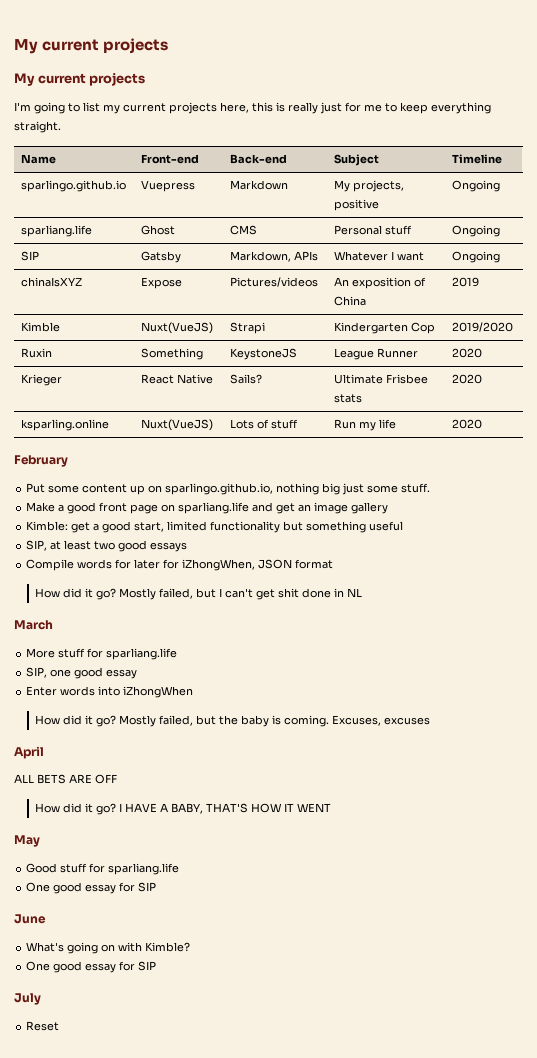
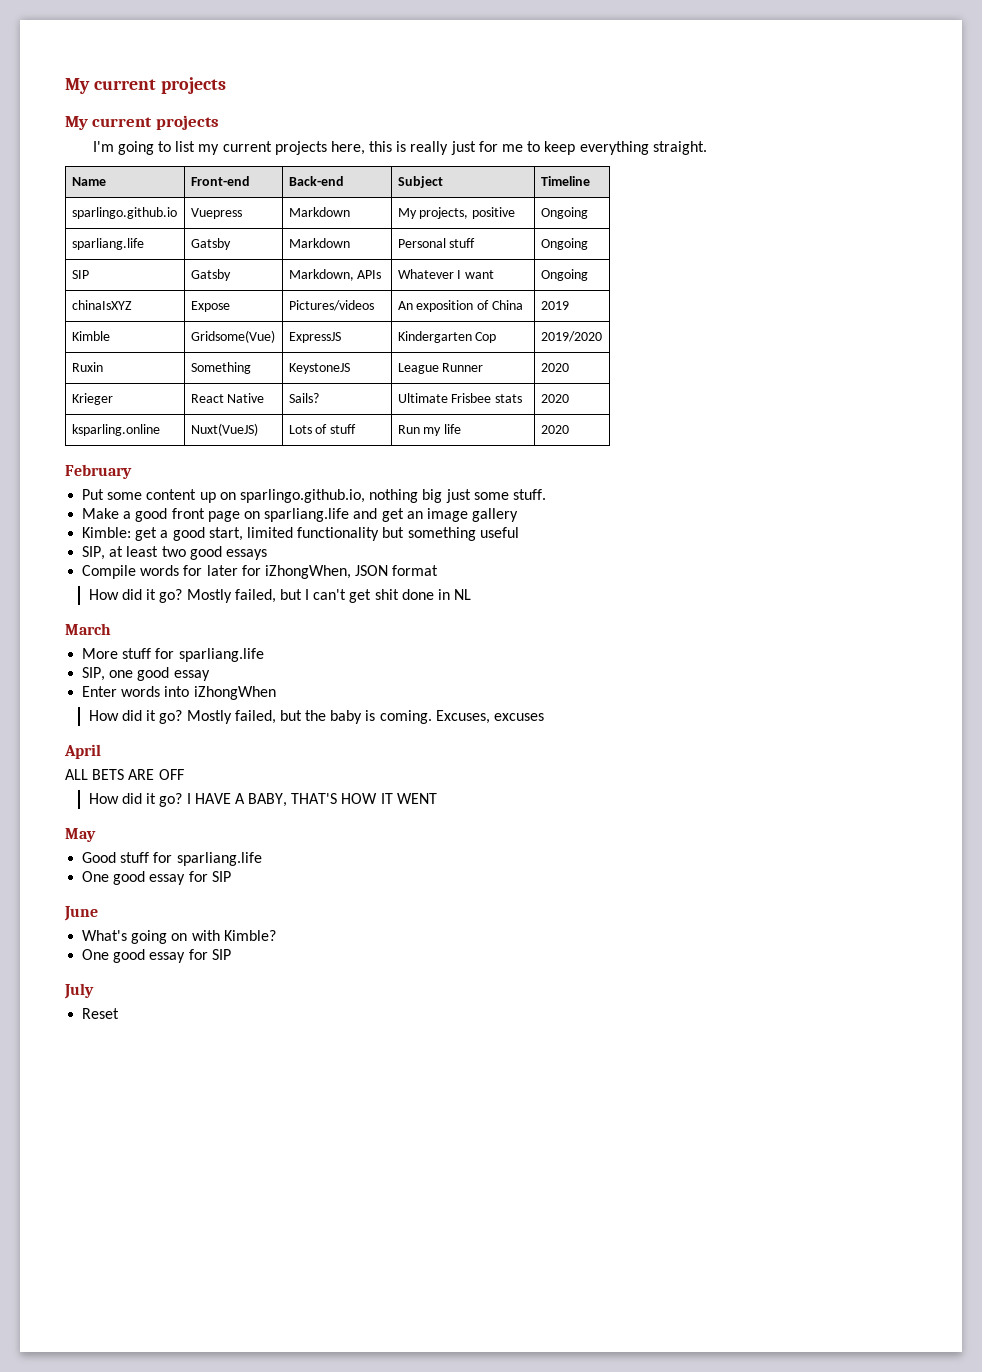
[141,225,176,235] [230,225,258,235] Ghost | CMS -> [190,238,231,250] [288,238,350,248] Gatsby | Markdown
[141,322,214,334] [230,322,266,334] Nuxt(VueJS) | Strapi -> [190,330,275,343] [288,332,341,343] Gridsome(Vue) | ExpressJS

